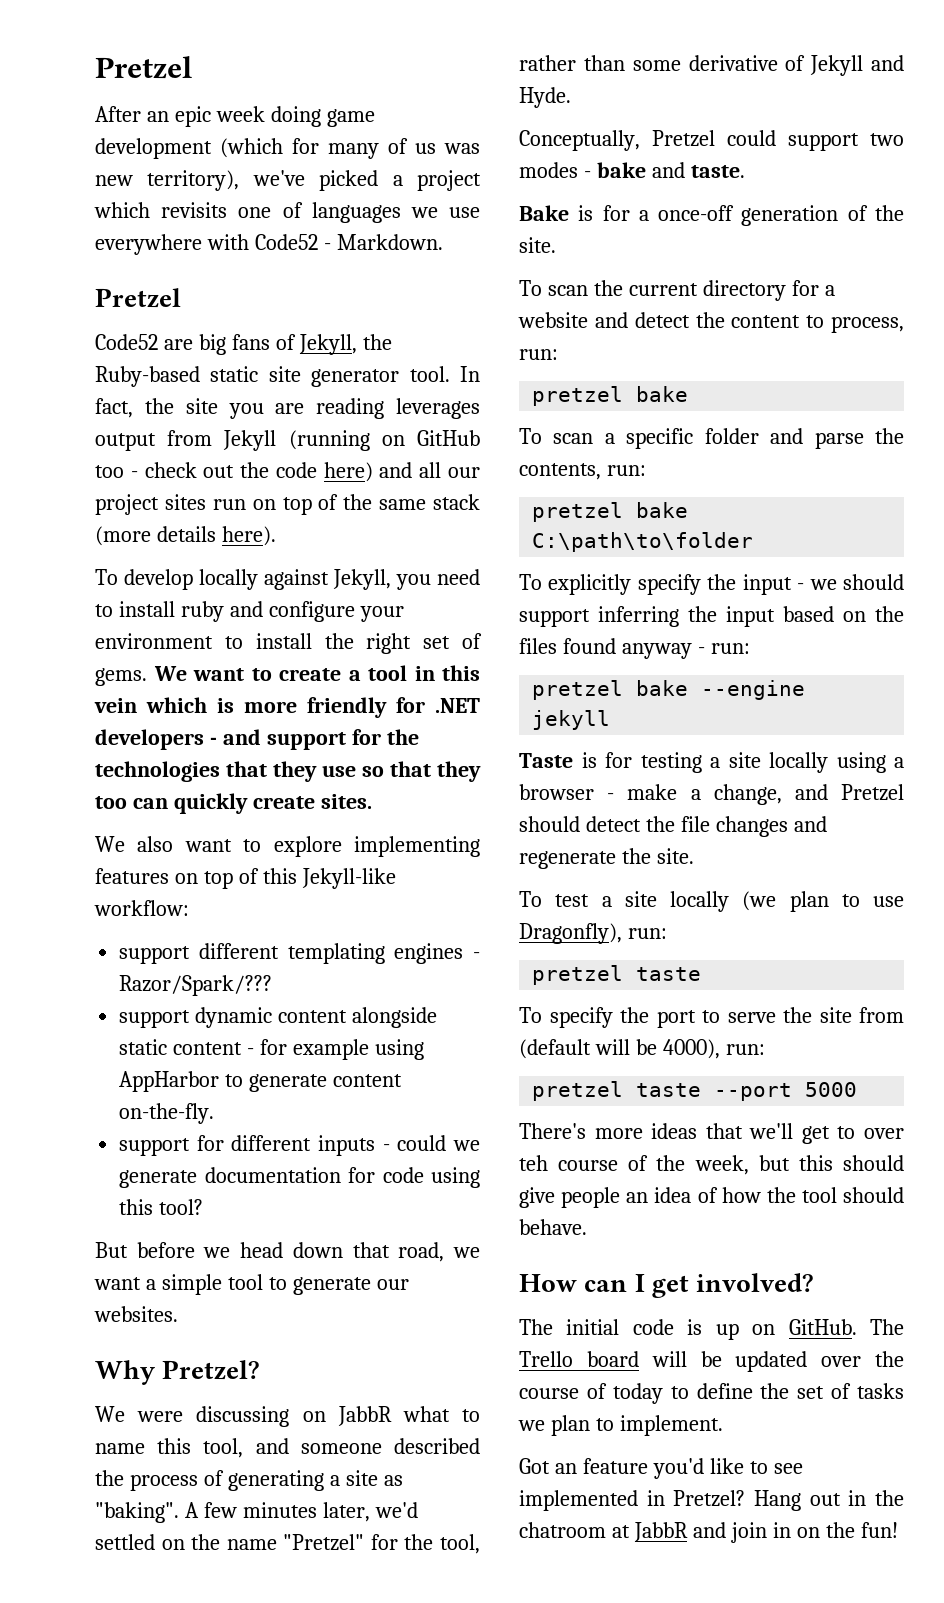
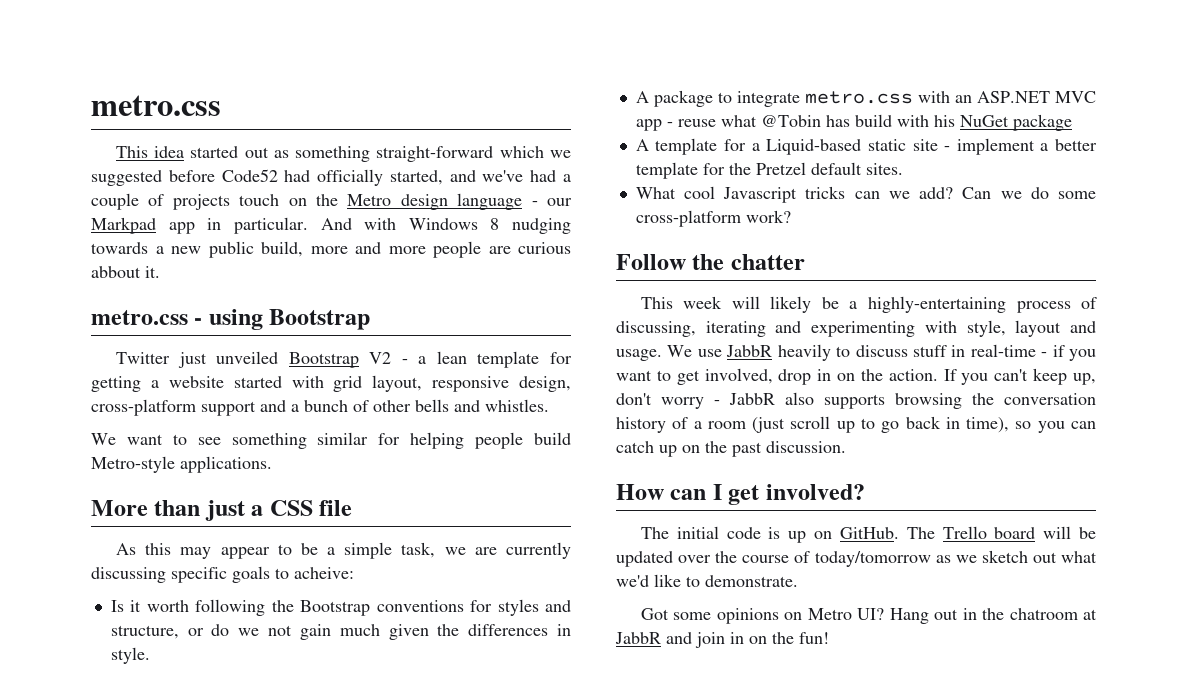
[95,56,192,79] [95,106,375,127] [95,138,480,159] [95,170,481,191] [94,202,480,223] [95,234,443,255] [95,288,181,308] [95,334,392,355] [95,366,480,387] [95,398,481,419] [95,430,480,451] [95,462,480,482] [95,494,480,515] [95,526,276,546] [95,569,480,590] [95,601,404,622] [95,633,482,654] [95,665,480,686] [94,697,480,718] [95,729,419,750] [95,761,481,782] [95,793,372,814] [95,836,480,857] [95,868,396,889] [94,900,189,916] [119,943,480,964] [119,975,273,996] [119,1007,438,1028] [119,1039,424,1060] [119,1071,403,1092] [119,1103,215,1124] [119,1135,480,1156] [119,1167,480,1188] [119,1199,204,1215] [95,1242,481,1262] [94,1274,409,1295] [94,1306,178,1322] [95,1360,261,1385] [95,1406,480,1427] [95,1438,480,1458] [95,1470,403,1491] [95,1502,418,1523] [95,1534,480,1554] [519,55,904,76] [519,87,571,108] [519,130,904,151] [519,162,745,178] [519,205,904,226] [519,237,556,253] [519,280,835,301] [518,312,904,333] [519,349,558,360] [532,386,689,406] [519,428,904,449] [519,463,646,480] [532,502,689,522] [532,532,754,552] [519,574,905,595] [519,606,904,627] [519,638,750,659] [532,680,806,700] [532,710,611,730] [519,752,904,773] [519,784,904,805] [519,816,827,837] [519,848,694,869] [519,891,904,912] [519,923,667,944] [532,965,702,985] [519,1007,904,1028] [519,1039,765,1059] [532,1081,858,1101] [519,1123,904,1144] [519,1155,904,1175] [519,1187,904,1208] [519,1219,587,1235] Pretzel // After an epic week doing game development (which for many of us was new territory), we've picked a project which revisits one of languages we use everywhere with Code52 - Markdown. // Pretzel // Code52 are big fans of Jekyll, the Ruby-based static site generator tool. In fact, the site you are reading leverages output from Jekyll (running on GitHub too - check out the code here) and all our project sites run on top of the same stack (more details here). // To develop locally against Jekyll, you need to install ruby and configure your environment to install the right set of gems. We want to create a tool in this vein which is more friendly for .NET developers - and support for the technologies that they use so that they too can quickly create sites. // We also want to explore implementing features on top of this Jekyll-like workflow: // support different templating engines - Razor/Spark/??? // support dynamic content alongside static content - for example using AppHarbor to generate content on-the-fly. // support for different inputs - could we generate documentation for code using this tool? // But before we head down that road, we want a simple tool to generate our websites. // Why Pretzel? // We were discussing on JabbR what to name this tool, and someone described the process of generating a site as "baking". A few minutes later, we'd settled on the name "Pretzel" for the tool, rather than some derivative of Jekyll and Hyde. // Conceptually, Pretzel could support two modes - bake and taste. // Bake is for a once-off generation of the site. // To scan the current directory for a website and detect the content to process, run: // pretzel bake // To scan a specific folder and parse the contents, run: // pretzel bake C:\path\to\folder // To explicitly specify the input - we should support inferring the input based on the files found anyway - run: // pretzel bake --engine jekyll // Taste is for testing a site locally using a browser - make a change, and Pretzel should detect the file changes and regenerate the site. // To test a site locally (we plan to use Dragonfly), run: // pretzel taste // To specify the port to serve the site from (default will be 4000), run: // pretzel taste --port 5000 // There's more ideas that we'll get to over teh course of the week, but this should give people an idea of how the tool should behave. -> [91,95,221,116] [115,146,571,162] [91,169,571,186] [91,193,572,210] [91,217,571,234] [91,241,571,258] [91,266,160,278] [91,309,371,330] [115,351,572,368] [91,375,571,392] [91,399,549,416] [91,432,572,449] [91,456,272,473] [91,500,353,521] [115,542,571,559] [91,566,354,583] [110,599,571,616] [110,624,571,640] [110,647,150,664] [635,90,1096,107] [635,114,1072,131] [635,138,1097,155] [635,162,903,179] [635,186,1096,203] [635,210,791,227] [616,254,805,270] [640,296,1097,313] [616,320,1096,337] [616,344,1096,361] [616,368,1096,385] [616,392,1096,409] [616,416,1096,433] [616,441,846,457] metro.css // This idea started out as something straight-forward which we suggested before Code52 had officially started, and we've had a couple of projects touch on the Metro design language - our Markpad app in particular. And with Windows 8 nudging towards a new public build, more and more people are curious abbout it. // metro.css - using Bootstrap // Twitter just unveiled Bootstrap V2 - a lean template for getting a website started with grid layout, responsive design, cross-platform support and a bunch of other bells and whistles. // We want to see something similar for helping people build Metro-style applications. // More than just a CSS file // As this may appear to be a simple task, we are currently discussing specific goals to acheive: // Is it worth following the Bootstrap conventions for styles and structure, or do we not gain much given the differences in style. // A package to integrate metro.css with an ASP.NET MVC app - reuse what @Tobin has build with his NuGet package // A template for a Liquid-based static site - implement a better template for the Pretzel default sites. // What cool Javascript tricks can we add? Can we do some cross-platform work? // Follow the chatter // This week will likely be a highly-entertaining process of discussing, iterating and experimenting with style, layout and usage. We use JabbR heavily to discuss stuff in real-time - if you want to get involved, drop in on the action. If you can't keep up, don't worry - JabbR also supports browsing the conversation history of a room (just scroll up to go back in time), so you can catch up on the past discussion.
[612,1383,904,1404] [518,1415,723,1436] [519,1458,803,1479] [519,1490,746,1511] today to define the set of tasks we plan to implement. // Got an feature you'd like to see implemented in Pretzel? -> [814,550,1097,567] [616,574,798,587] [640,608,885,624] today/tomorrow as we sketch out what we'd like to demonstrate. // Got some opinions on Metro UI?

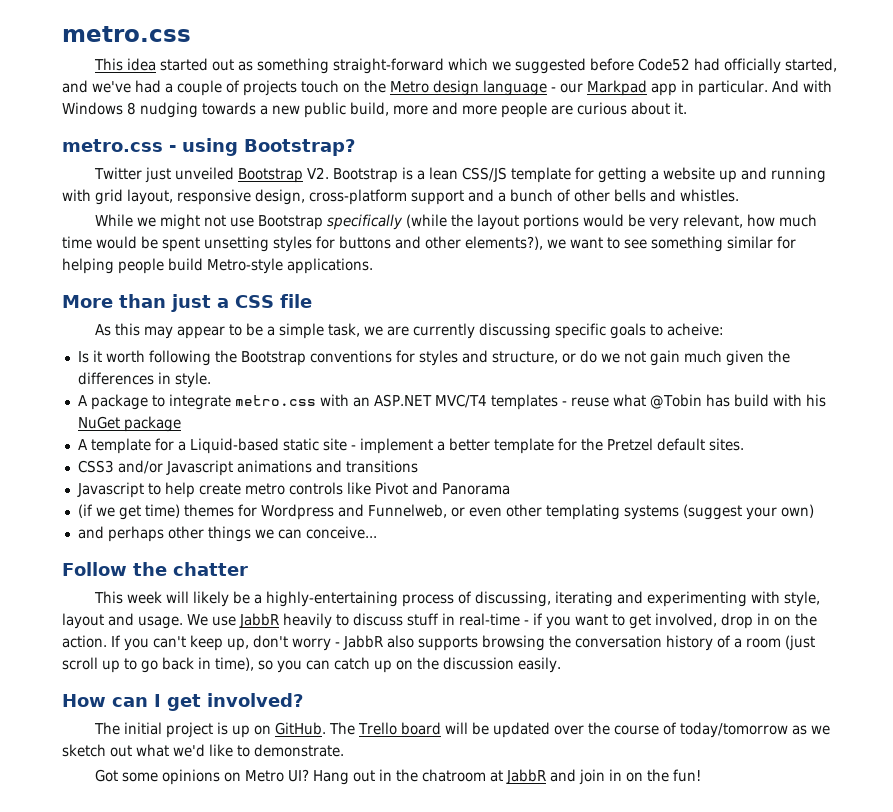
[91,266,141,278] abbout -> [631,102,670,115] about
[269,309,371,330] Bootstrap -> [244,139,355,156] Bootstrap?
[369,352,408,364] V2 - -> [306,167,413,183] V2. Bootstrap is
(467, 357) none -> [461,167,507,182] CSS/JS
[233,376,282,388] started -> [718,167,826,183] up and running
[91,433,116,445] We -> [94,214,817,230] [62,236,566,252] While we might not use Bootstrap specifically (while the layout portions would be very relevant, how much time would be spent unsetting styles for buttons and other elements?), we
[1055,91,1096,103] [635,119,662,131] MVC app -> [434,394,558,410] MVC/T4 templates
[635,186,1096,203] [635,210,791,227] What cool Javascript tricks can we add? Can we do some cross-platform work? -> [77,460,418,476] [76,482,510,498] [77,504,814,520] [77,526,377,542] CSS3 and/or Javascript animations and transitions // Javascript to help create metro controls like Pivot and Panorama // (if we get time) themes for Wordpress and Funnelweb, or even other templating systems (suggest your own) // and perhaps other things we can conceive...
[732,441,846,457] past discussion. -> [443,657,561,673] discussion easily.
[726,527,761,539] code -> [165,722,213,738] project

